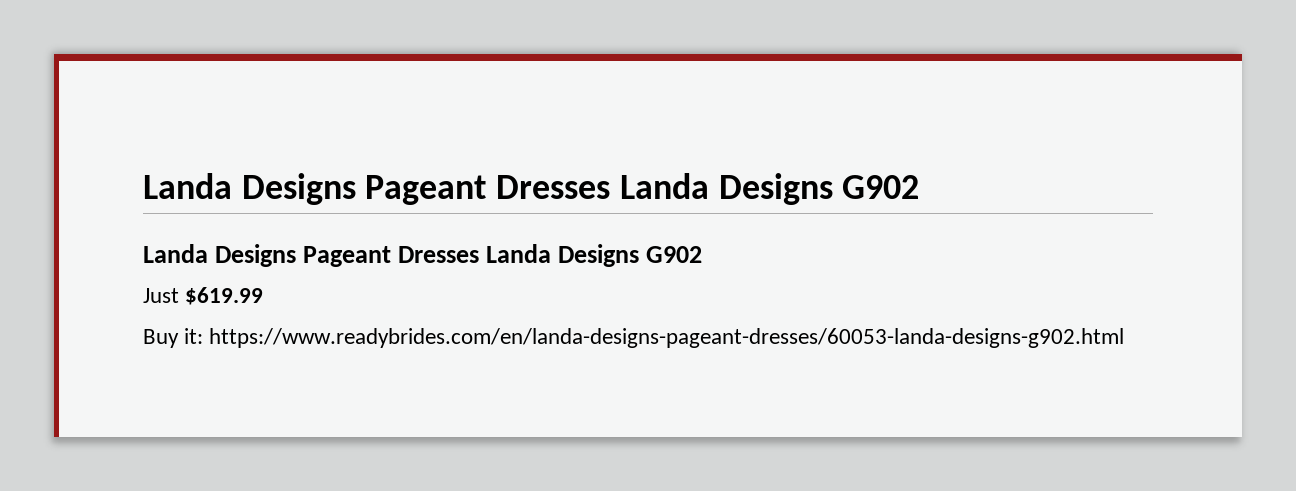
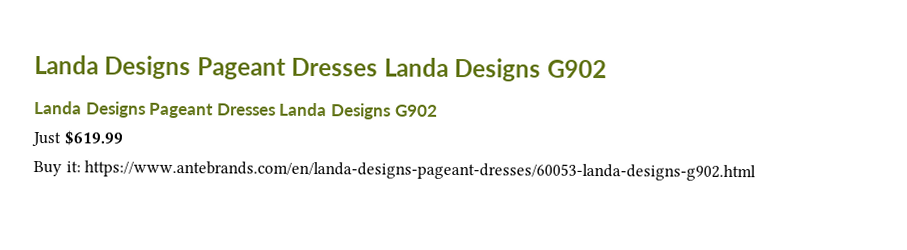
[209,328,1125,348] https://www.readybrides.com/en/landa-designs-pageant-dresses/60053-landa-designs-g902.html -> [84,160,757,182] https://www.antebrands.com/en/landa-designs-pageant-dresses/60053-landa-designs-g902.html

